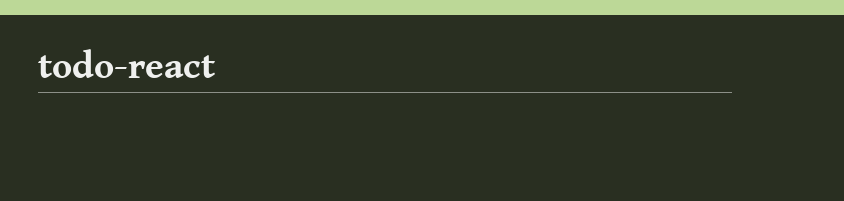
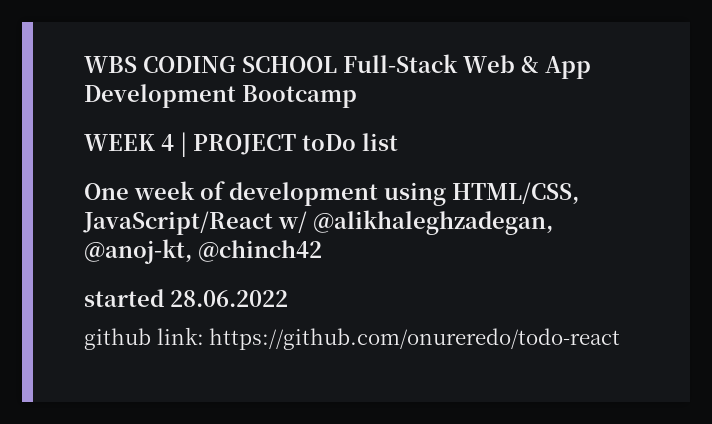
[38,49,216,78] todo-react -> [84,54,591,79] [84,84,357,108] [84,132,398,157] [84,181,579,206] [83,210,553,235] [84,239,322,264] [84,289,288,307] [84,327,621,350] WBS CODING SCHOOL Full-Stack Web & App Development Bootcamp // WEEK 4 | PROJECT toDo list // One week of development using HTML/CSS, JavaScript/React w/ @alikhaleghzadegan, @anoj-kt, @chinch42 // started 28.06.2022 // github link: https://github.com/onureredo/todo-react

